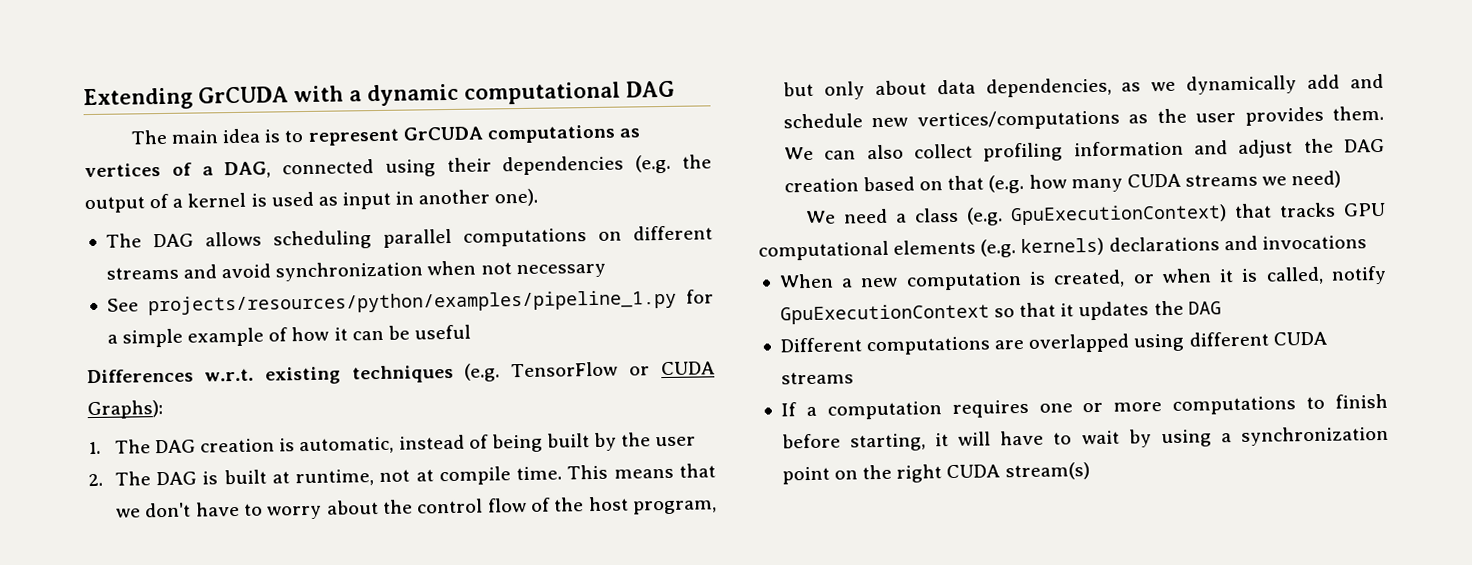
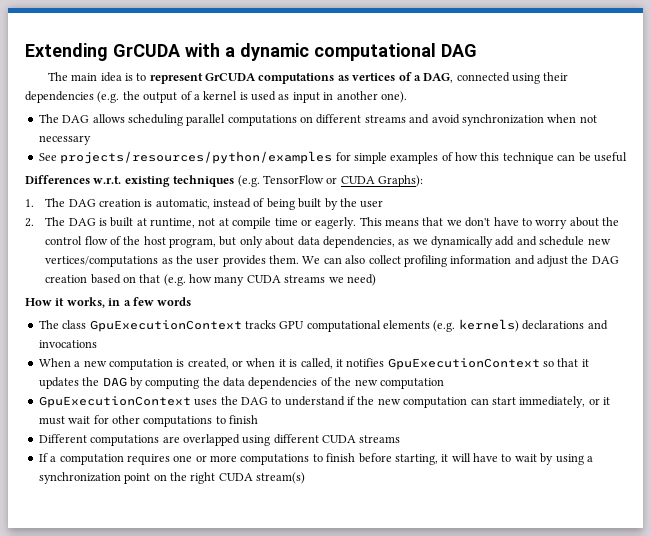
[147,289,715,316] [106,326,348,348] projects/resources/python/examples/pipeline_1.py for a simple example of how it -> [60,151,554,164] projects/resources/python/examples for simple examples of how this technique
[516,466,563,481] time. -> [274,217,357,229] time or eagerly.
[805,203,1272,226] We need a class (e.g. GpuExecutionContext) that -> [25,297,192,308] [38,320,242,332] How it works, in a few words // The class GpuExecutionContext
[1330,265,1387,285] notify -> [335,358,385,367] it notifies
(1222, 308) none -> [129,377,444,389] [38,396,610,408] [38,415,258,427] by computing the data dependencies of the new computation // GpuExecutionContext uses the DAG to understand if the new computation can start immediately, or it must wait for other computations to finish

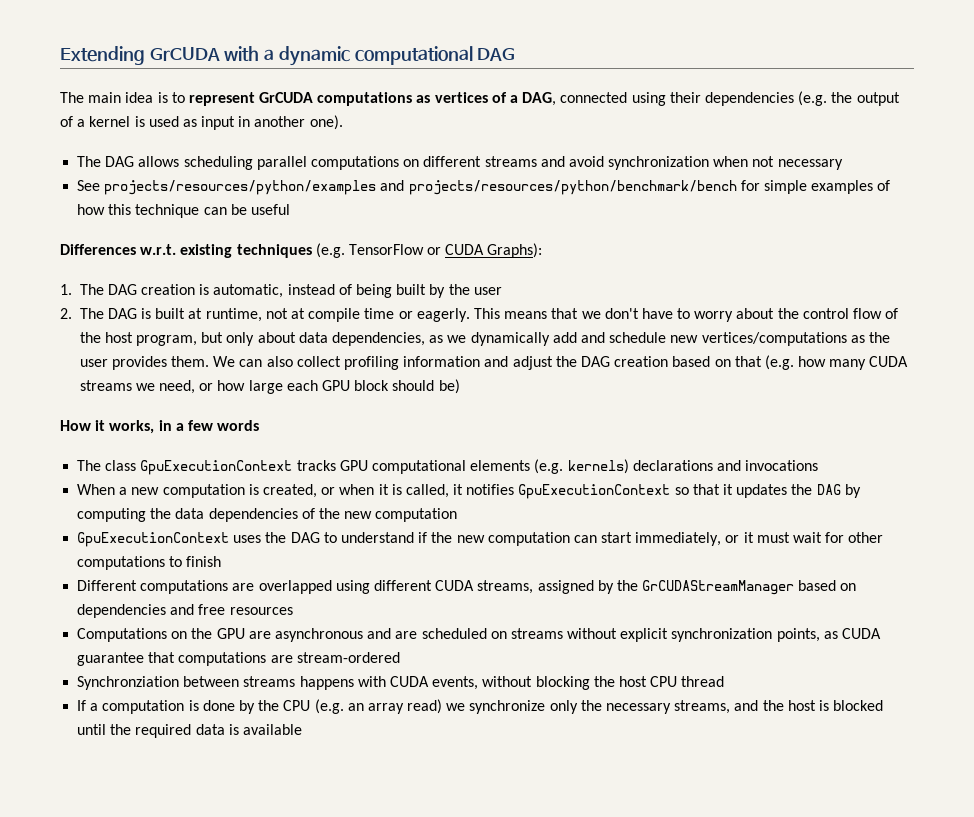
(333, 157) none -> [380,180,737,195] and projects/resources/python/benchmark/bench
[346,274,376,286] need) -> [159,379,460,394] need, or how large each GPU block should be)
[359,435,401,443] [38,453,593,465] [38,472,305,484] streams // If a computation requires one or more computations to finish before starting, it will have to wait by using a synchronization point on the right CUDA stream(s) -> [477,580,857,595] [77,604,293,618] [77,628,882,642] [77,652,400,666] [77,676,725,690] [77,699,884,714] [77,724,302,738] streams, assigned by the GrCUDAStreamManager based on dependencies and free resources // Computations on the GPU are asynchronous and are scheduled on streams without explicit synchronization points, as CUDA guarantee that computations are stream-ordered // Synchronziation between streams happens with CUDA events, without blocking the host CPU thread // If a computation is done by the CPU (e.g. an array read) we synchronize only the necessary streams, and the host is blocked until the required data is available

